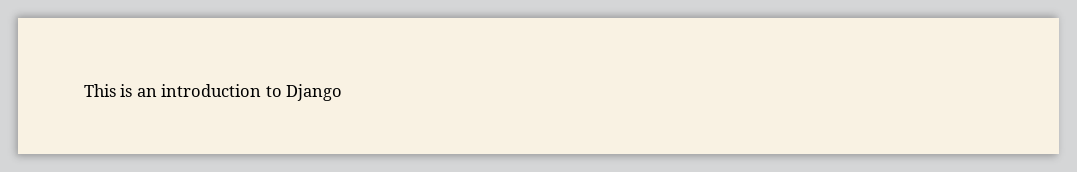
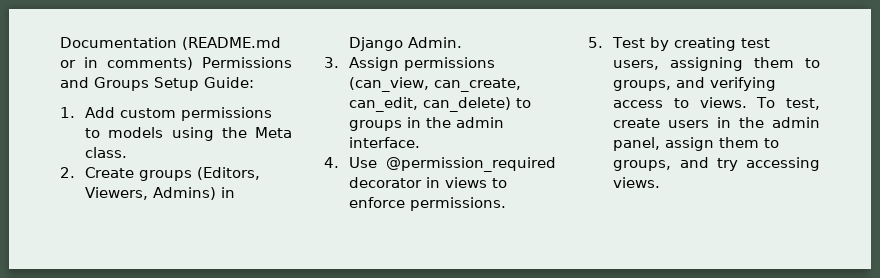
[84,84,343,101] This is an introduction to Django -> [60,37,281,50] [60,57,292,70] [60,77,254,91] [60,107,273,121] [85,127,292,141] [85,147,128,158] [60,167,261,181] [85,187,236,200] [349,37,463,51] [324,57,496,71] [349,77,522,92] [349,97,532,112] [349,117,505,131] [349,137,421,148] [324,157,556,172] [349,177,508,188] [349,197,507,211] [588,37,771,51] [613,57,820,71] [613,77,777,91] [613,97,820,110] [613,117,820,128] [613,137,780,151] [613,157,820,171] [613,177,661,188] Documentation (README.md or in comments) Permissions and Groups Setup Guide: // 1. Add custom permissions to models using the Meta class. // 2. Create groups (Editors, Viewers, Admins) in Django Admin. // 3. Assign permissions (can_view, can_create, can_edit, can_delete) to groups in the admin interface. // 4. Use @permission_required decorator in views to enforce permissions. // 5. Test by creating test users, assigning them to groups, and verifying access to views. To test, create users in the admin panel, assign them to groups, and try accessing views.

